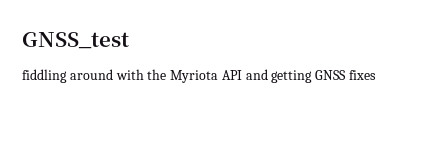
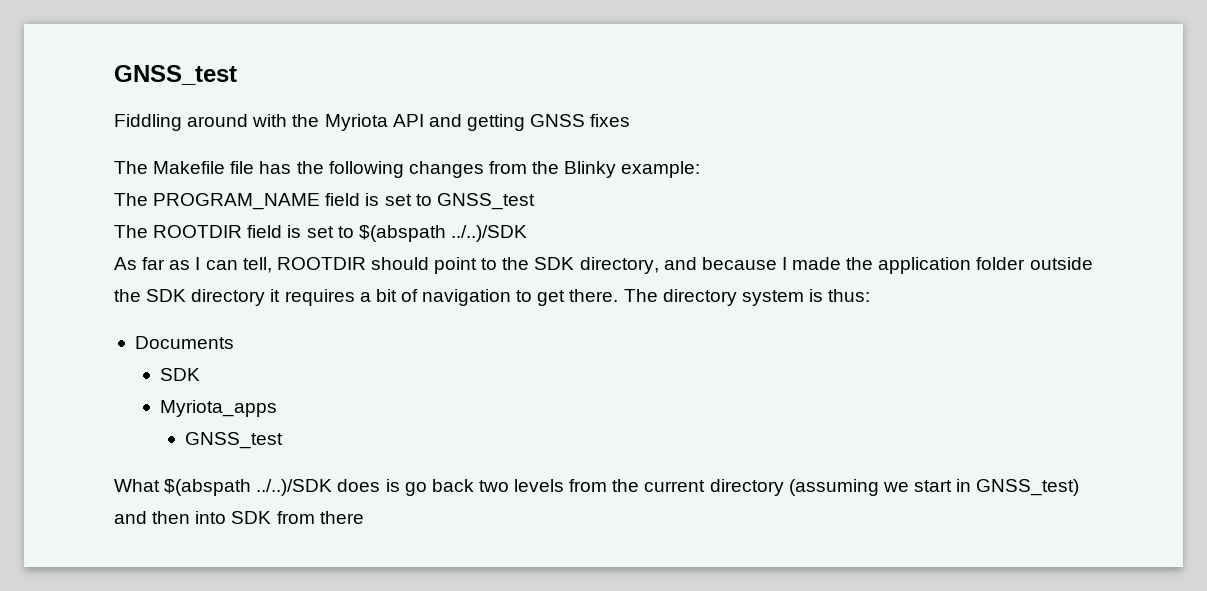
[22,32,129,49] [22,69,67,83] GNSS_test // fiddling -> [114,65,237,85] [114,114,182,131] GNSS_test // Fiddling
(377, 75) none -> [114,161,701,178] [114,193,535,210] [114,225,527,242] [114,257,1093,274] [114,289,871,306] [134,336,234,349] [160,368,201,381] [160,400,278,417] [185,432,284,449] [114,479,1080,496] [114,511,364,524] // The Makefile file has the following changes from the Blinky example: // The PROGRAM_NAME field is set to GNSS_test // The ROOTDIR field is set to $(abspath ../..)/SDK // As far as I can tell, ROOTDIR should point to the SDK directory, and because I made the application folder outside the SDK directory it requires a bit of navigation to get there. The directory system is thus: // Documents // SDK // Myriota_apps // GNSS_test // What $(abspath ../..)/SDK does is go back two levels from the current directory (assuming we start in GNSS_test) and then into SDK from there

